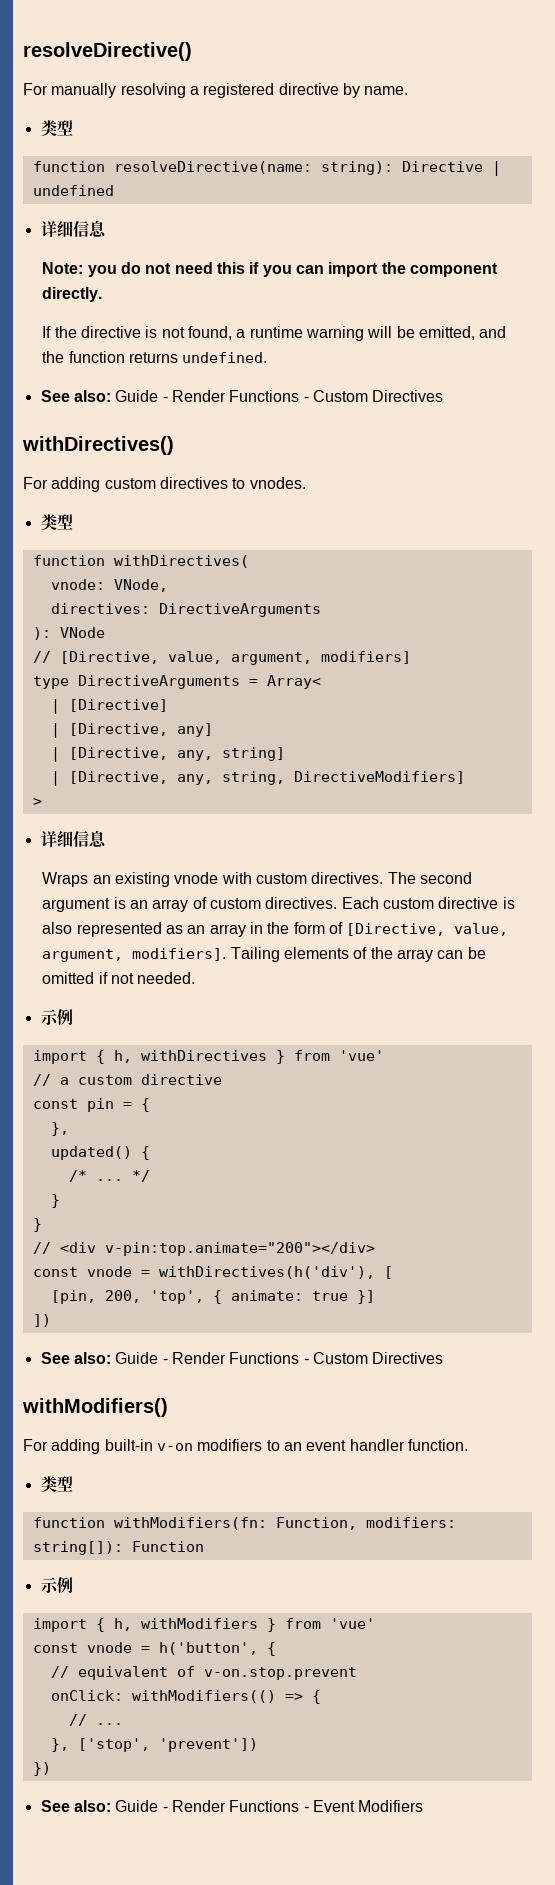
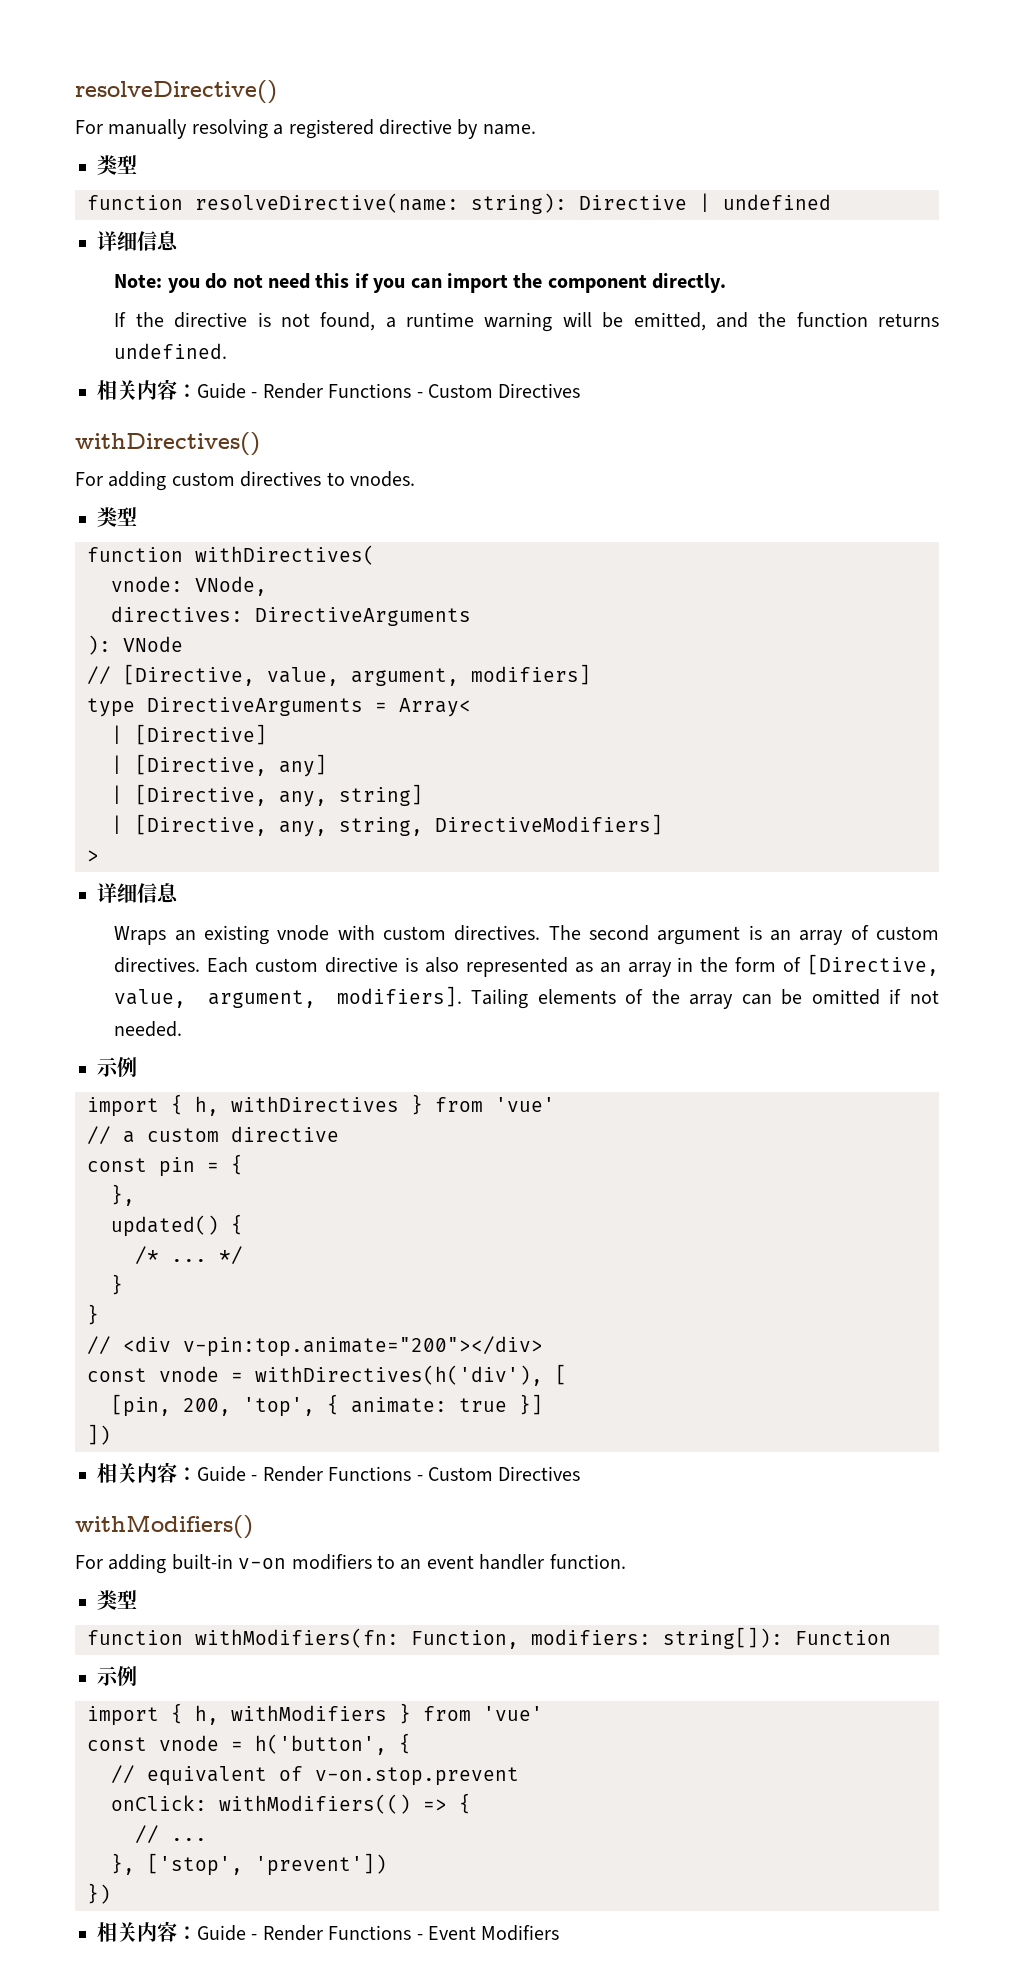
[40,390,111,402] See also: -> [97,379,197,400] 相关内容：
[40,1352,111,1364] See also: -> [97,1462,197,1483] 相关内容：
[40,1800,111,1812] See also: -> [97,1921,197,1942] 相关内容：

